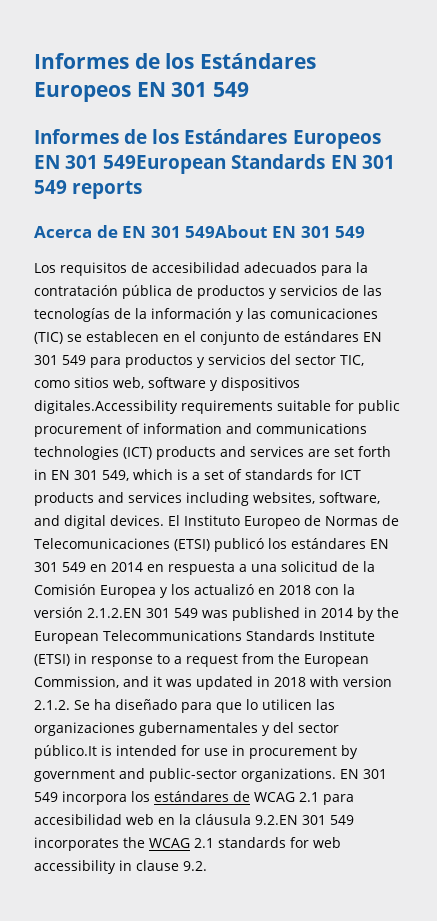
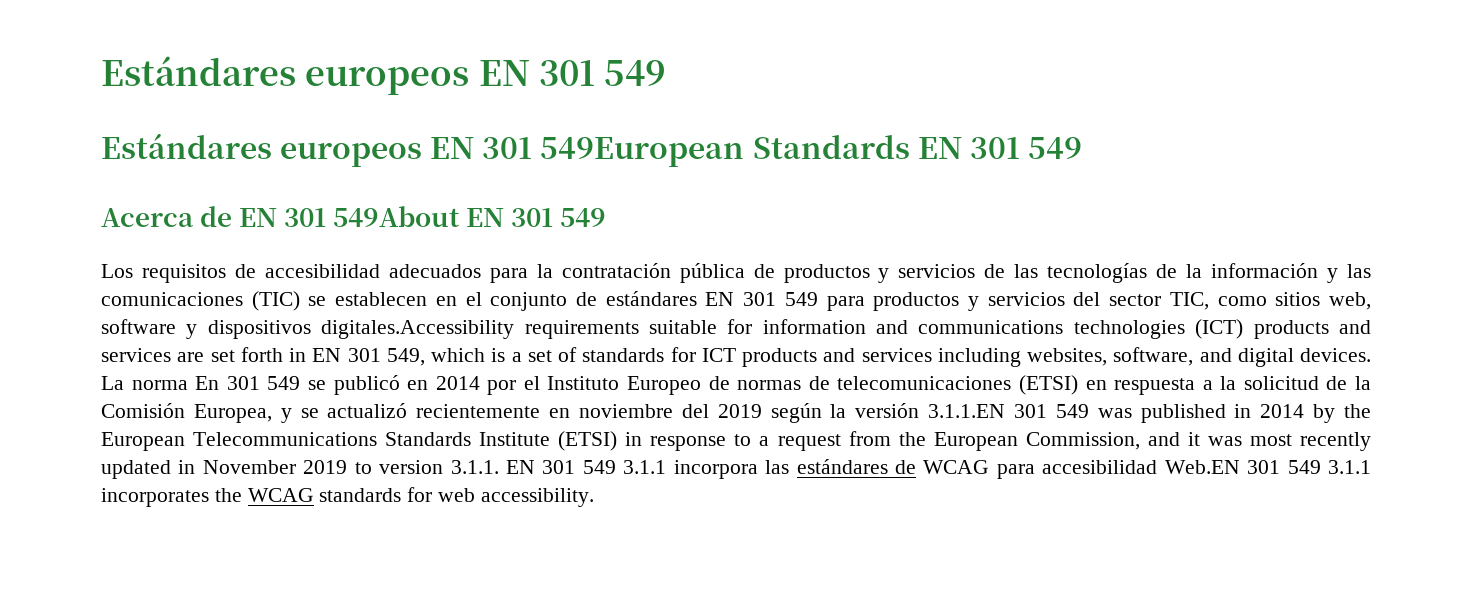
[34,53,317,69] [34,82,250,102] [34,129,381,149] Informes de los Estándares Europeos EN 301 549 // Informes de los Estándares Europeos -> [101,56,667,95] [101,133,423,167] Estándares europeos EN 301 549 // Estándares europeos
[72,180,143,199] reports -> (1082, 148) none
[358,400,400,414] [34,423,140,437] public procurement of -> (753, 326) none
[168,515,399,529] [34,538,389,552] [34,562,143,572] El Instituto Europeo de Normas de Telecomunicaciones (ETSI) publicó los estándares EN 301 549 en 2014 -> [101,375,1078,395] La norma En 301 549 se publicó en 2014 por el Instituto Europeo de normas de telecomunicaciones (ETSI)
[251,564,277,572] una -> [1220,376,1237,390] la
[100,584,339,598] Europea y los actualizó en 2018 con -> [193,403,822,423] Europea, y se actualizó recientemente en noviembre del 2019 según
[87,608,142,618] 2.1.2.EN -> [928,404,1006,418] 3.1.1.EN
[196,676,392,690] [34,699,335,713] [34,722,339,736] [34,745,358,759] [34,768,387,782] [34,791,150,805] updated in 2018 with version 2.1.2. Se ha diseñado para que lo utilicen las organizaciones gubernamentales y del sector público.It is intended for use in procurement by government and public-sector organizations. EN 301 549 incorpora los -> [1249,432,1372,451] [101,460,790,479] most recently updated in November 2019 to version 3.1.1. EN 301 549 3.1.1 incorpora las
[299,792,319,802] 2.1 -> (990, 467) none
[126,814,354,825] web en la cláusula 9.2.EN 301 549 -> [1164,460,1371,474] Web.EN 301 549 3.1.1
[194,838,214,848] 2.1 -> (314, 495) none
[34,860,207,874] accessibility in clause 9.2. -> [480,488,594,507] accessibility.

